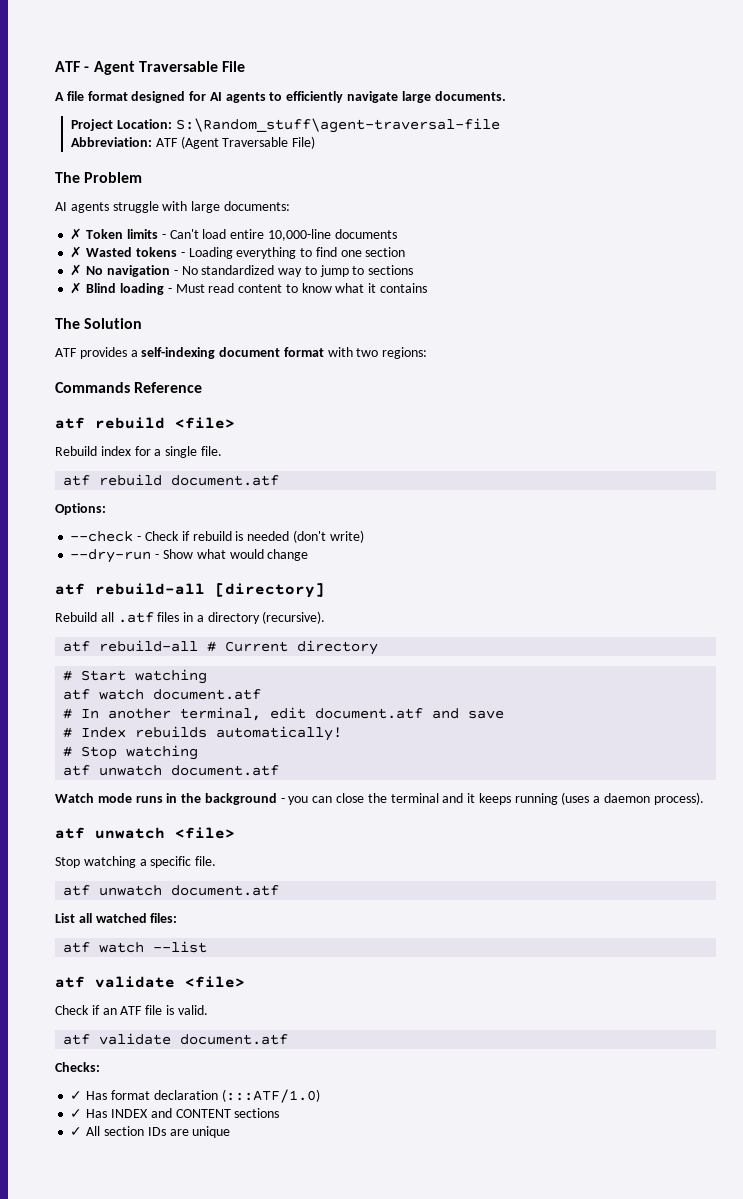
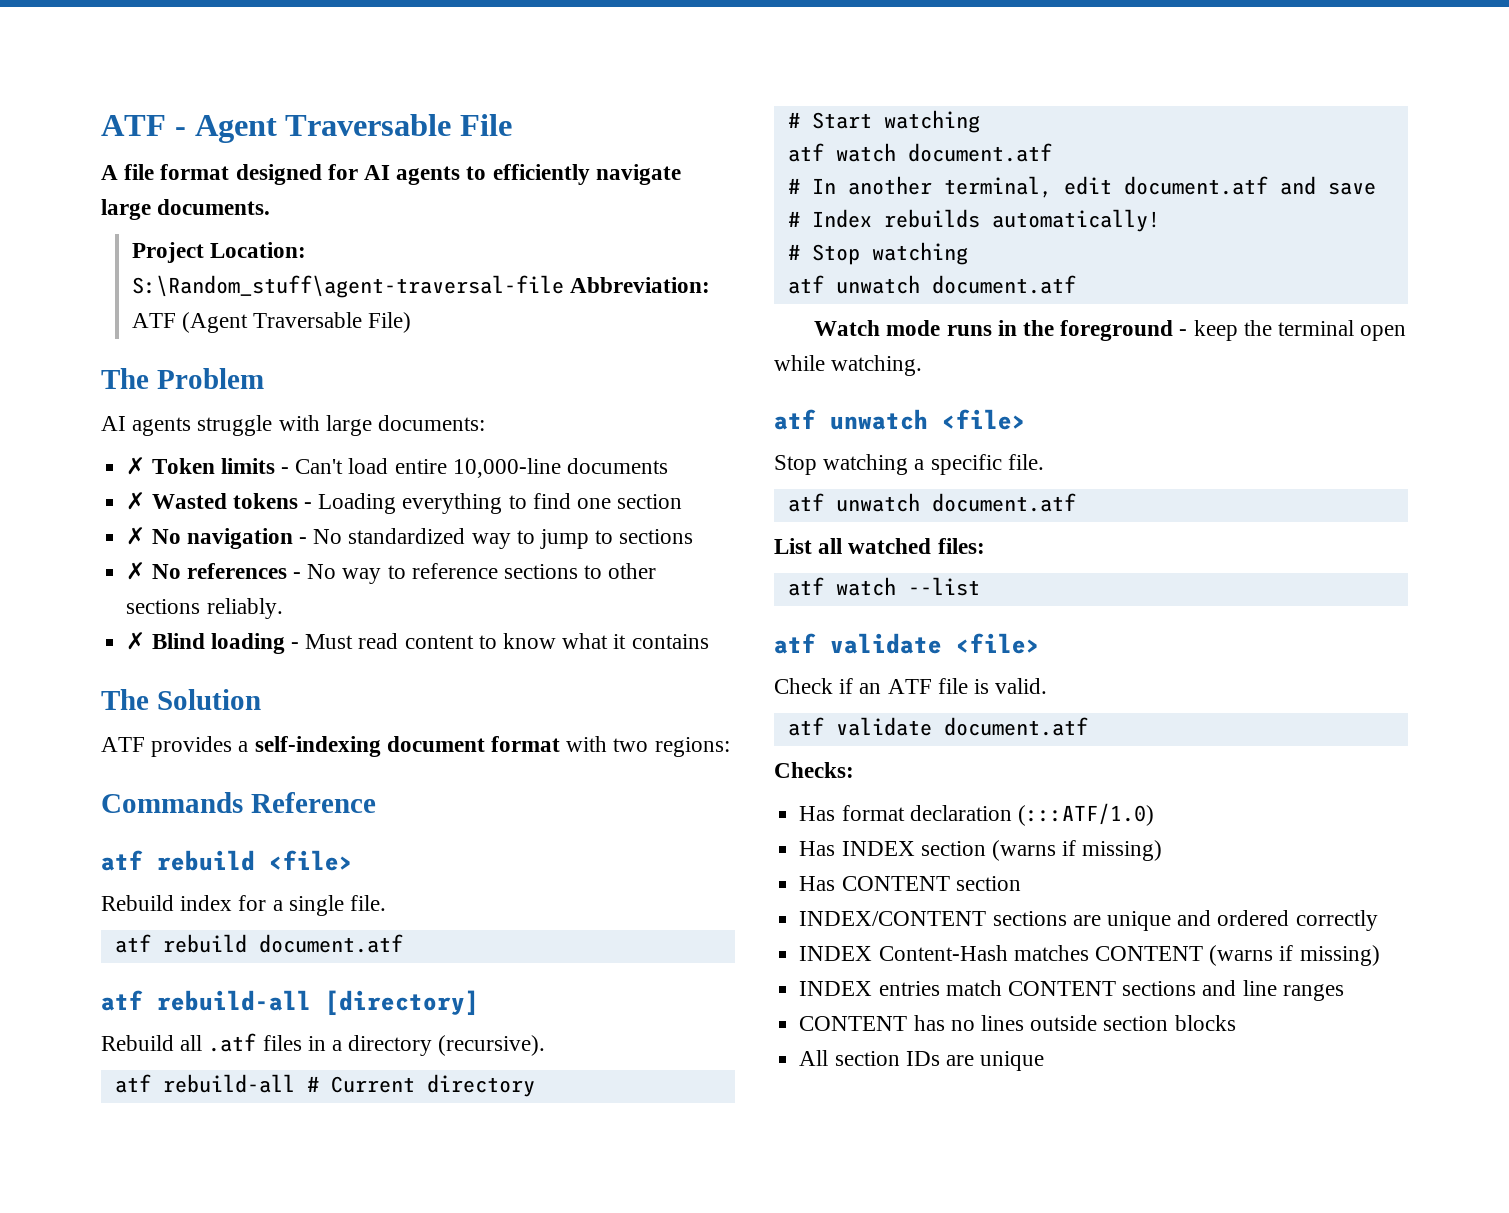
(500, 125) // -> (564, 286) none
(414, 270) none -> [126,562,657,584] [126,598,283,619] // ✗ No references - No way to reference sections to other sections reliably.
[55,503,106,515] [70,530,364,543] [70,549,309,563] // Options: // --check - Check if rebuild is needed (don't write) // --dry-run - Show what would change -> (403, 943) none
[204,792,704,805] background - you can close the terminal and it keeps running (uses a daemon process). -> [1060,320,1407,341] [774,355,923,376] foreground - keep the terminal open while watching.
[70,1091,83,1100] ✓ -> (854, 770) none
[70,1109,83,1118] ✓ -> (1154, 814) none
[150,1108,280,1118] [70,1127,83,1136] and CONTENT sections // ✓ -> [920,840,1163,861] [799,876,1021,891] [799,910,1378,931] [799,945,1380,966] [799,980,1344,1001] [799,1015,1236,1031] section (warns if missing) // Has CONTENT section // INDEX/CONTENT sections are unique and ordered correctly // INDEX Content-Hash matches CONTENT (warns if missing) // INDEX entries match CONTENT sections and line ranges // CONTENT has no lines outside section blocks //

